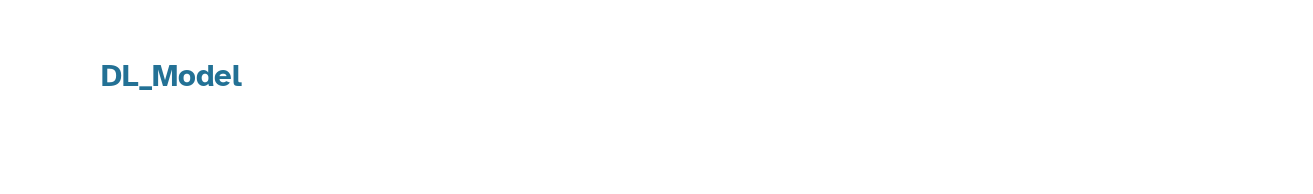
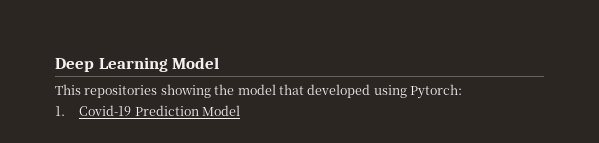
[101,65,242,90] DL_Model -> [55,57,220,72] [55,84,462,99] [55,105,241,116] Deep Learning Model // This repositories showing the model that developed using Pytorch: // 1. Covid-19 Prediction Model

